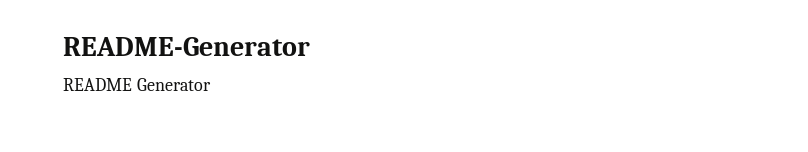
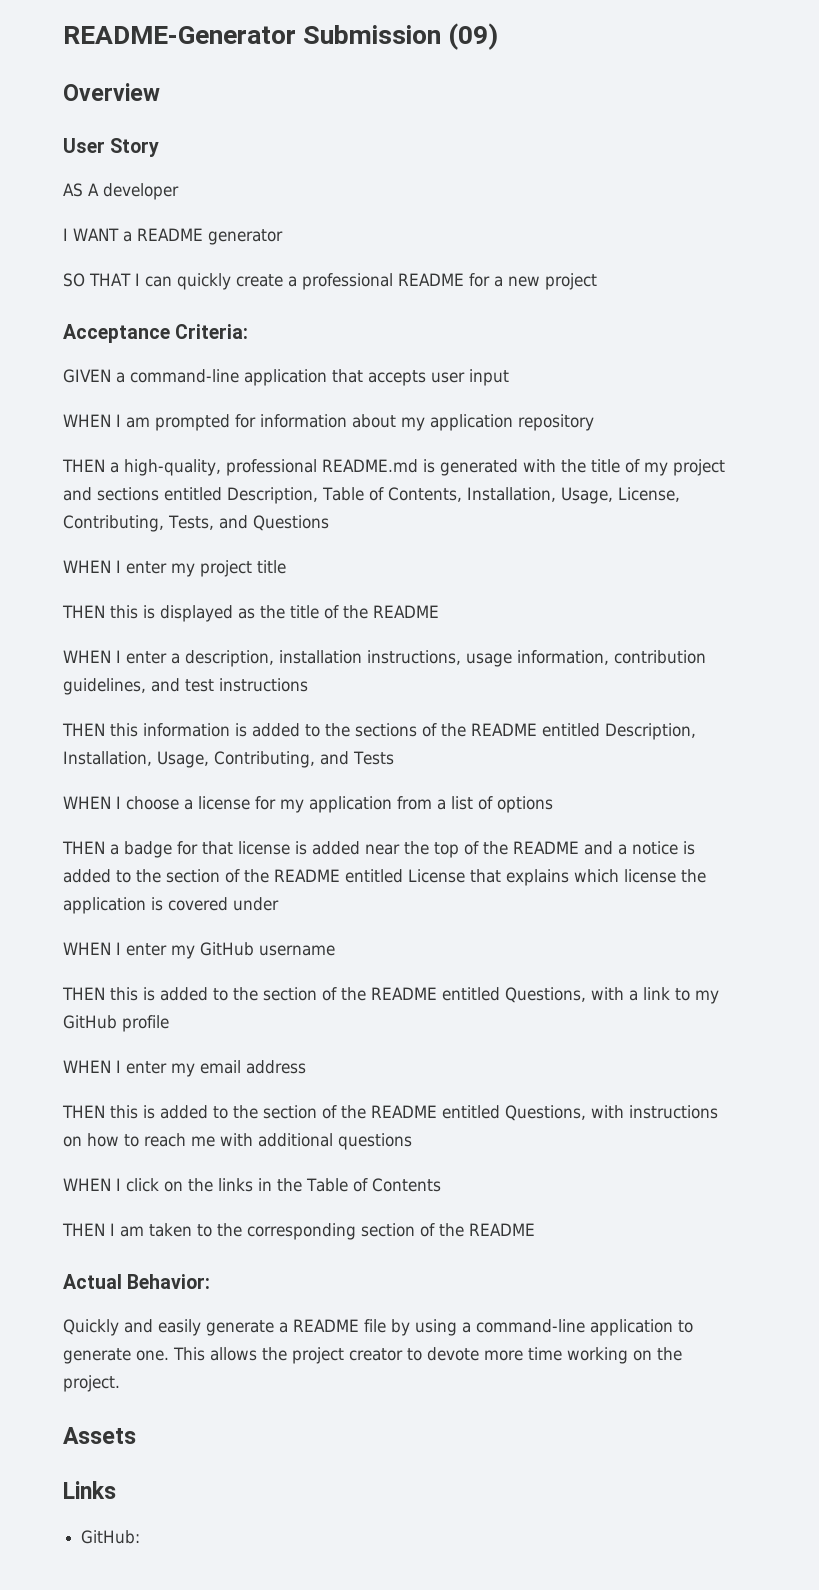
[63,78,211,91] // README Generator -> [303,23,499,50] [63,83,160,101] [63,138,160,157] [63,183,179,200] [63,228,283,245] [63,273,597,290] [63,324,249,343] [63,369,509,386] [63,414,594,431] [62,459,725,476] [63,487,680,504] [63,515,329,532] [63,560,286,577] [62,605,439,622] [63,650,706,667] [63,678,308,695] [62,723,696,740] [63,751,394,768] [63,796,553,813] [62,841,695,858] [63,869,706,886] [63,897,279,914] [63,942,335,959] [62,987,719,1004] [63,1015,169,1032] [63,1060,306,1077] [62,1105,718,1121] [63,1133,412,1150] [63,1178,441,1192] [62,1223,535,1240] [63,1274,211,1289] [63,1319,693,1336] [63,1347,682,1364] [63,1375,120,1392] [63,1427,136,1444] [63,1481,116,1499] [81,1530,141,1544] Submission (09) // Overview // User Story // AS A developer // I WANT a README generator // SO THAT I can quickly create a professional README for a new project // Acceptance Criteria: // GIVEN a command-line application that accepts user input // WHEN I am prompted for information about my application repository // THEN a high-quality, professional README.md is generated with the title of my project and sections entitled Description, Table of Contents, Installation, Usage, License, Contributing, Tests, and Questions // WHEN I enter my project title // THEN this is displayed as the title of the README // WHEN I enter a description, installation instructions, usage information, contribution guidelines, and test instructions // THEN this information is added to the sections of the README entitled Description, Installation, Usage, Contributing, and Tests // WHEN I choose a license for my application from a list of options // THEN a badge for that license is added near the top of the README and a notice is added to the section of the README entitled License that explains which license the application is covered under // WHEN I enter my GitHub username // THEN this is added to the section of the README entitled Questions, with a link to my GitHub profile // WHEN I enter my email address // THEN this is added to the section of the README entitled Questions, with instructions on how to reach me with additional questions // WHEN I click on the links in the Table of Contents // THEN I am taken to the corresponding section of the README // Actual Behavior: // Quickly and easily generate a README file by using a command-line application to generate one. This allows the project creator to devote more time working on the project. // Assets // Links // GitHub:

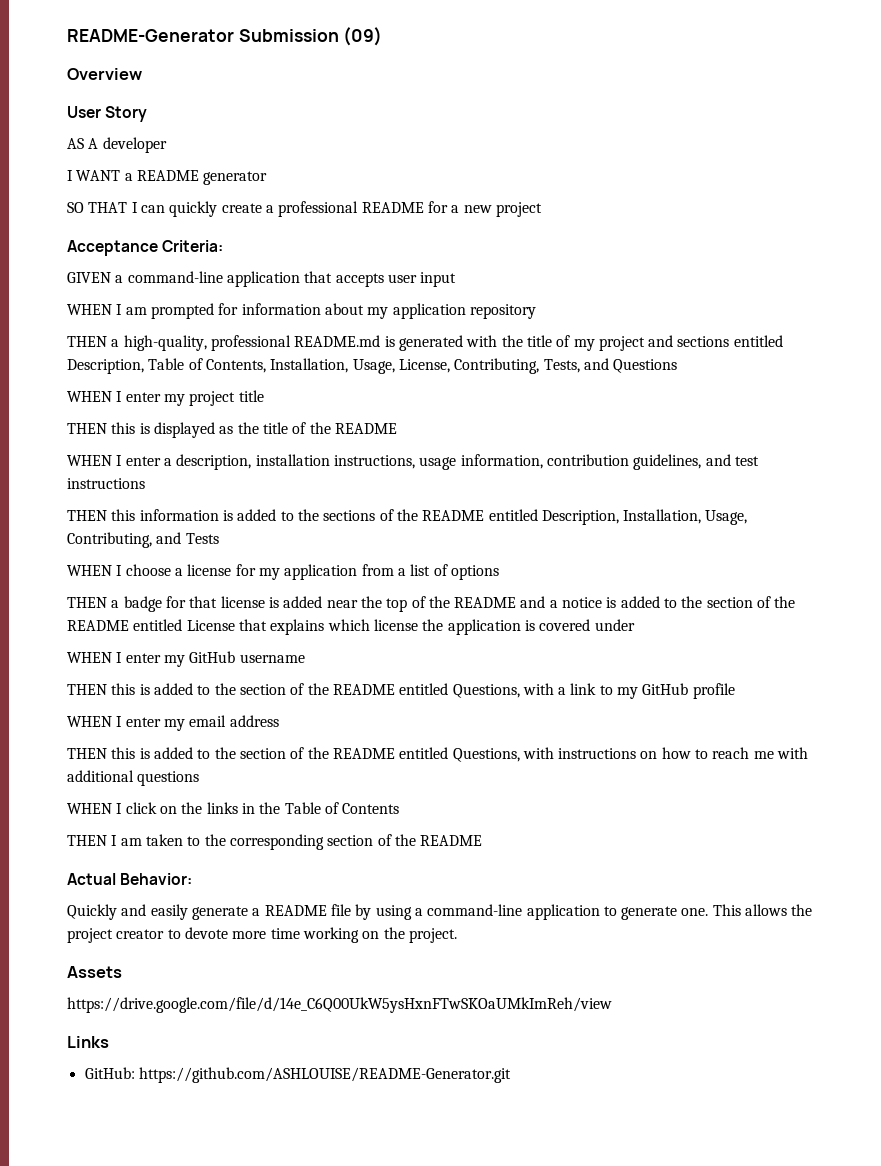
(136, 1435) none -> [67,997,612,1013] // https://drive.google.com/file/d/14e_C6Q00UkW5ysHxnFTwSKOaUMkImReh/view
(141, 1537) none -> [138,1067,511,1083] https://github.com/ASHLOUISE/README-Generator.git

